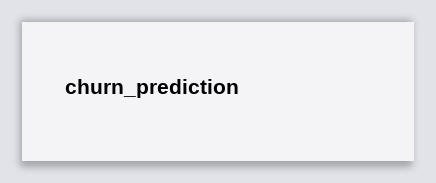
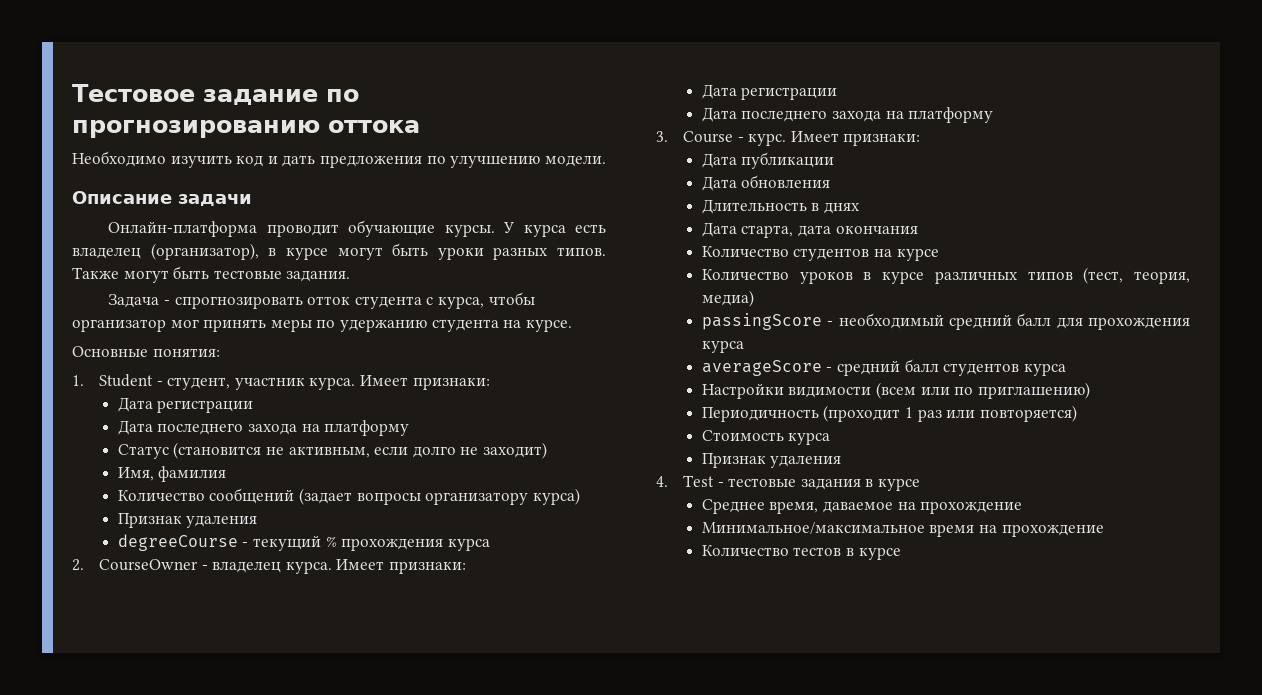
[65,79,239,98] churn_prediction -> [72,84,359,105] [72,120,420,138] [72,151,606,168] [72,191,252,206] [108,220,606,237] [72,243,606,260] [72,266,351,283] [108,292,535,309] [72,319,572,332] [72,346,220,357] [72,374,490,390] [117,397,254,413] [117,420,410,436] [117,442,547,459] [117,466,227,482] [117,488,580,505] [117,513,258,528] [117,534,490,551] [72,559,467,574] [701,84,838,100] [701,107,994,123] [656,131,921,146] [701,152,835,169] [701,175,831,191] [701,199,860,214] [701,222,918,238] [701,246,939,261] [701,267,1190,284] [701,290,754,307] [701,313,1190,330] [701,340,744,353] [701,359,1066,376] [701,382,1090,399] [701,405,1077,422] [701,430,831,445] [701,453,842,468] [656,475,921,491] [701,499,1023,514] [701,522,1104,537] [701,545,901,560] Тестовое задание по прогнозированию оттока // Необходимо изучить код и дать предложения по улучшению модели. // Описание задачи // Онлайн-платформа проводит обучающие курсы. У курса есть владелец (организатор), в курсе могут быть уроки разных типов. Также могут быть тестовые задания. // Задача - спрогнозировать отток студента с курса, чтобы организатор мог принять меры по удержанию студента на курсе. // Основные понятия: // 1. Student - студент, участник курса. Имеет признаки: // Дата регистрации // Дата последнего захода на платформу // Статус (становится не активным, если долго не заходит) // Имя, фамилия // Количество сообщений (задает вопросы организатору курса) // Признак удаления // degreeCourse - текущий % прохождения курса // 2. CourseOwner - владелец курса. Имеет признаки: // Дата регистрации // Дата последнего захода на платформу // 3. Course - курс. Имеет признаки: // Дата публикации // Дата обновления // Длительность в днях // Дата старта, дата окончания // Количество студентов на курсе // Количество уроков в курсе различных типов (тест, теория, медиа) // passingScore - необходимый средний балл для прохождения курса // averageScore - средний балл студентов курса // Настройки видимости (всем или по приглашению) // Периодичность (проходит 1 раз или повторяется) // Стоимость курса // Признак удаления // 4. Test - тестовые задания в курсе // Среднее время, даваемое на прохождение // Минимальное/максимальное время на прохождение // Количество тестов в курсе

